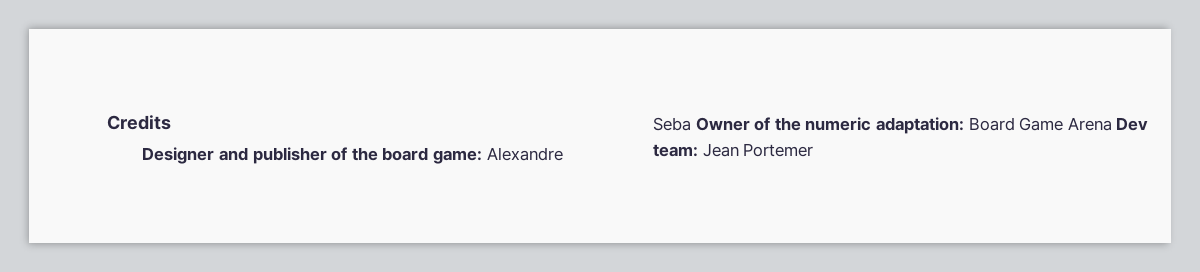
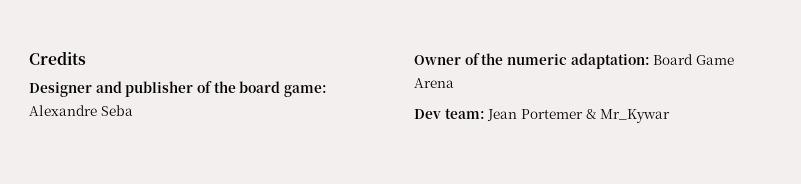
(691, 124) none -> (133, 110) //
(1112, 124) none -> (454, 83) //
(814, 150) none -> [585,109,671,123] & Mr_Kywar

